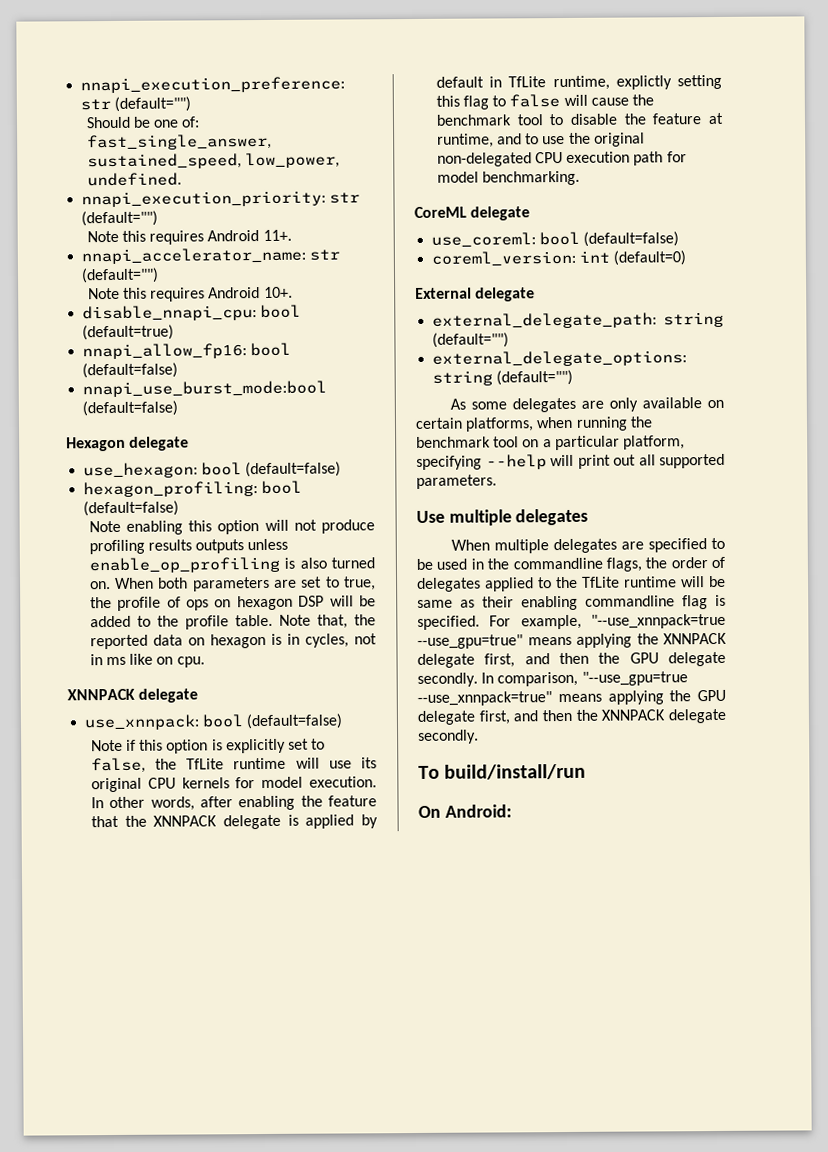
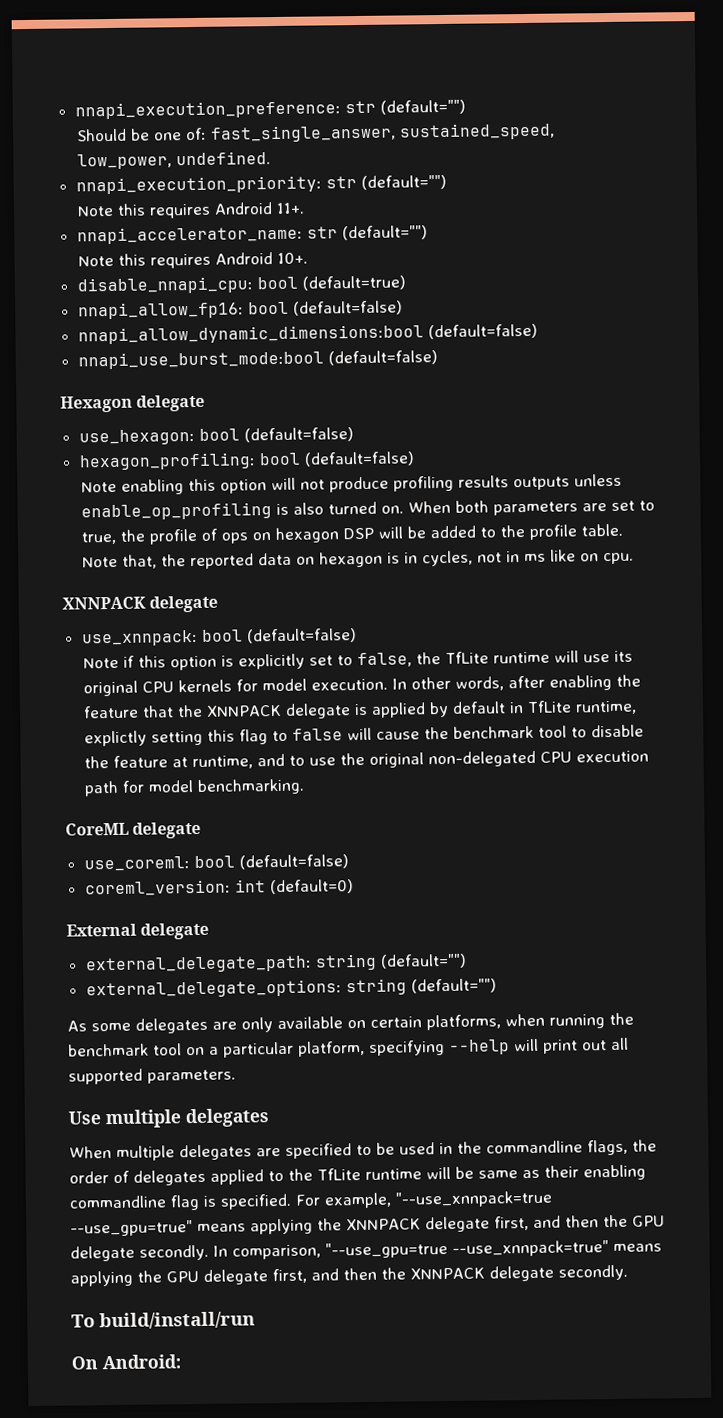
(179, 370) none -> [77,323,538,345] // nnapi_allow_dynamic_dimensions:bool (default=false)

